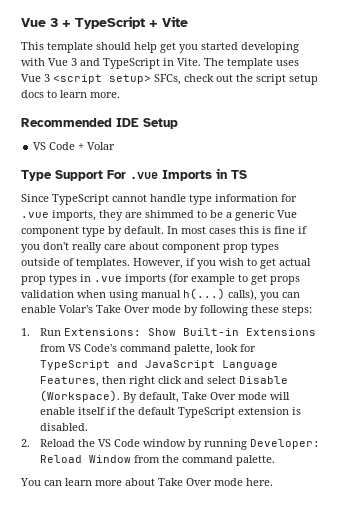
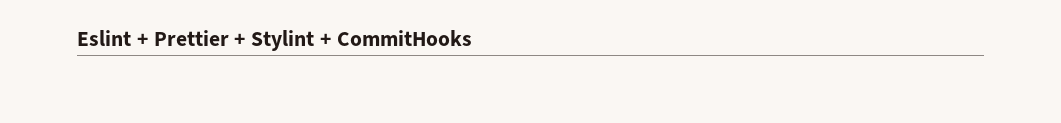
[21,16,188,29] [21,42,299,53] [21,58,299,69] [21,74,318,85] [21,90,120,98] [21,118,178,129] [33,142,116,150] [21,168,247,181] [21,194,297,205] [21,210,297,221] [21,226,307,237] [21,242,279,253] [21,258,311,269] [21,273,300,285] [21,288,300,301] [21,305,312,316] [21,328,316,336] [39,344,256,355] [39,360,278,370] [39,376,288,387] [39,390,290,403] [39,407,301,418] [39,423,88,431] [21,439,320,450] [39,455,275,466] [20,478,273,486] Vue 3 + TypeScript + Vite // This template should help get you started developing with Vue 3 and TypeScript in Vite. The template uses Vue 3 <script setup> SFCs, check out the script setup docs to learn more. // Recommended IDE Setup // VS Code + Volar // Type Support For .vue Imports in TS // Since TypeScript cannot handle type information for .vue imports, they are shimmed to be a generic Vue component type by default. In most cases this is fine if you don't really care about component prop types outside of templates. However, if you wish to get actual prop types in .vue imports (for example to get props validation when using manual h(...) calls), you can enable Volar's Take Over mode by following these steps: // 1. Run Extensions: Show Built-in Extensions from VS Code's command palette, look for TypeScript and JavaScript Language Features, then right click and select Disable (Workspace). By default, Take Over mode will enable itself if the default TypeScript extension is disabled. // 2. Reload the VS Code window by running Developer: Reload Window from the command palette. // You can learn more about Take Over mode here. -> [77,30,472,51] Eslint + Prettier + Stylint + CommitHooks

